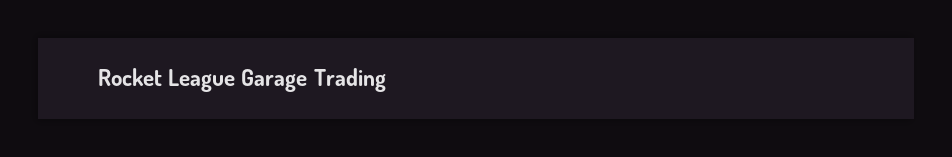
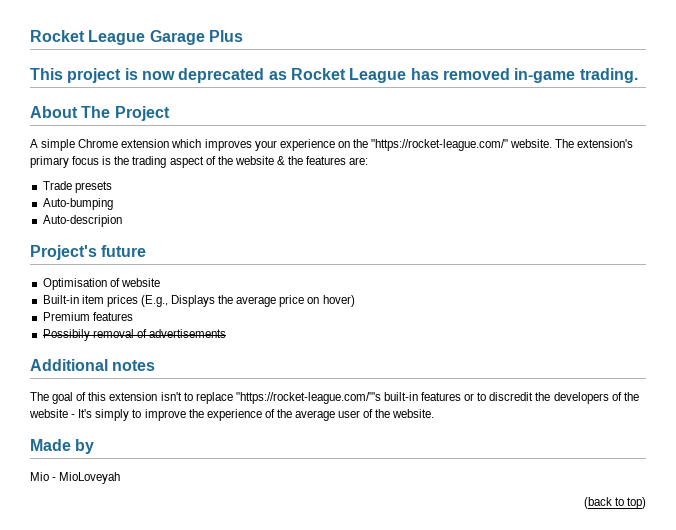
[313,68,386,92] Trading -> [208,30,243,42] [30,68,638,83] [30,106,170,121] [30,139,634,151] [30,156,369,168] [42,181,112,193] [42,198,113,210] [42,215,122,227] [30,245,147,260] [42,278,160,290] [42,295,355,307] [42,312,133,321] [42,329,226,341] [30,359,156,371] [30,392,639,404] [29,409,435,421] [30,439,95,454] [30,472,121,484] [583,497,646,509] Plus // This project is now deprecated as Rocket League has removed in-game trading. // About The Project // A simple Chrome extension which improves your experience on the "https://rocket-league.com/" website. The extension's primary focus is the trading aspect of the website & the features are: // Trade presets // Auto-bumping // Auto-descripion // Project's future // Optimisation of website // Built-in item prices (E.g., Displays the average price on hover) // Premium features // Possibily removal of advertisements // Additional notes // The goal of this extension isn't to replace "https://rocket-league.com/"'s built-in features or to discredit the developers of the website - It's simply to improve the experience of the average user of the website. // Made by // Mio - MioLoveyah // (back to top)

